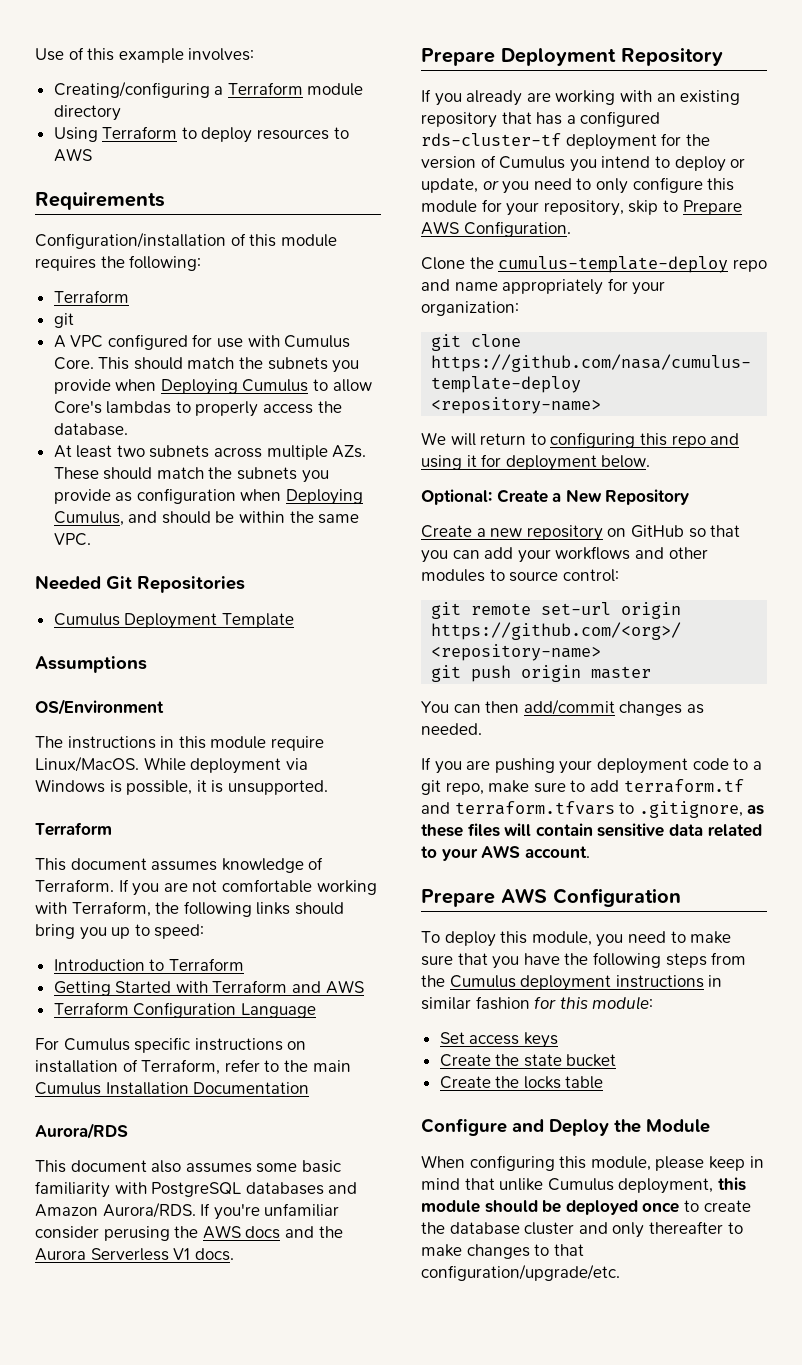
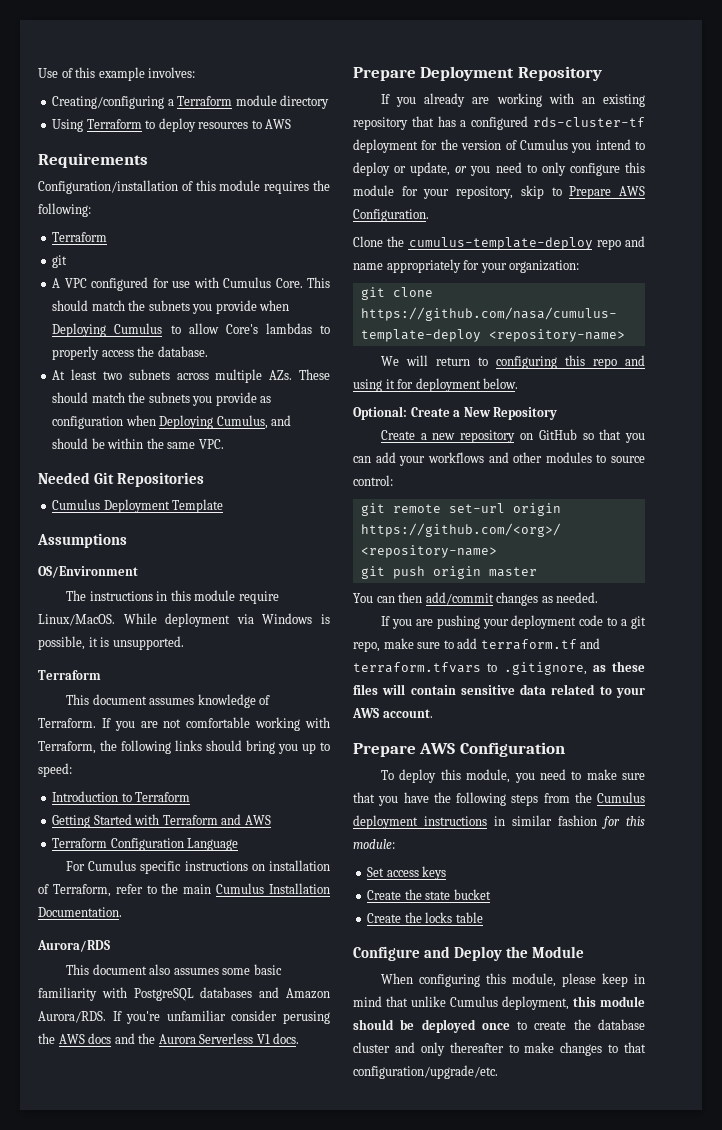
[193,1082,310,1094] Documentation -> [38,907,122,917] Documentation.

